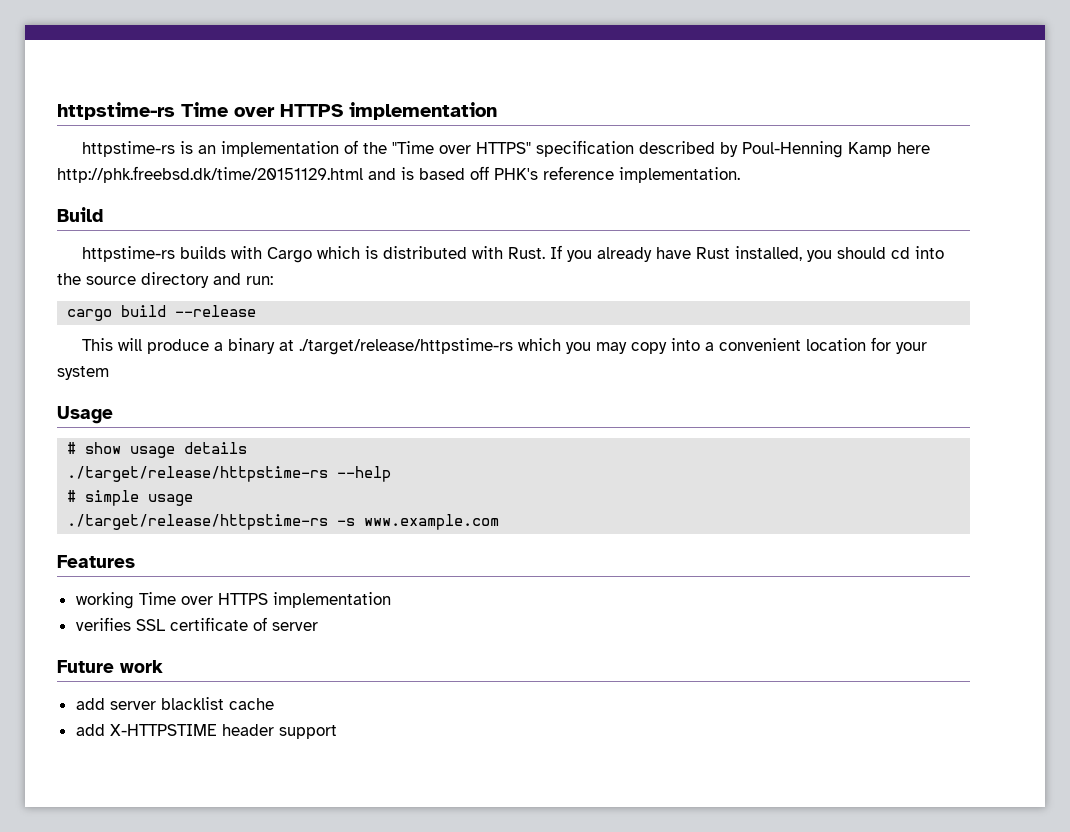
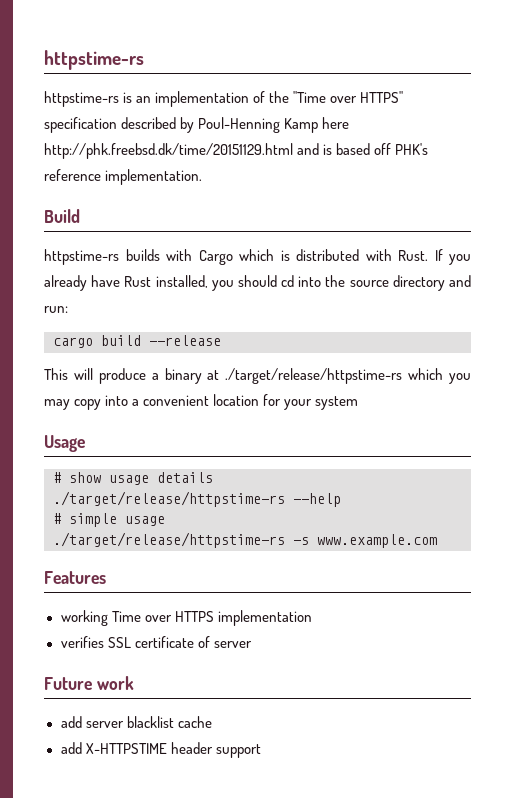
[57,102,497,120] httpstime-rs Time over HTTPS implementation -> [44,50,144,70] httpstime-rs

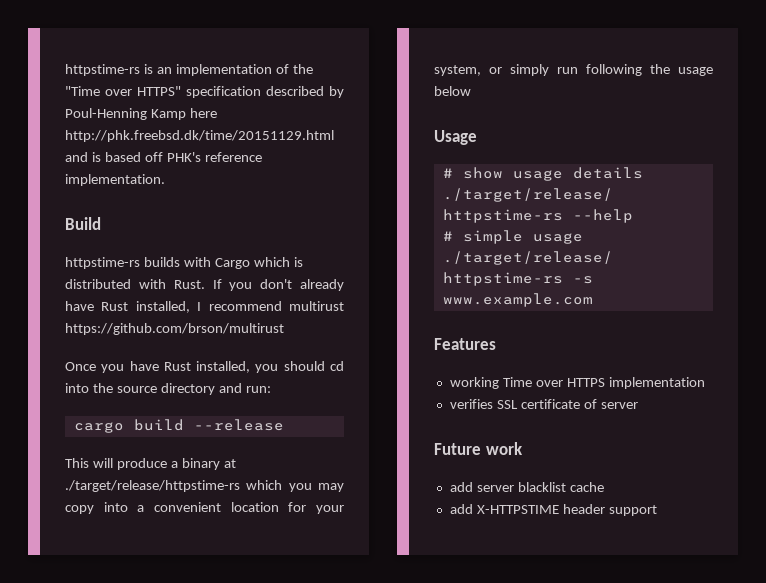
[44,50,144,70] [44,91,119,107] httpstime-rs // httpstime-rs -> [65,64,140,76] httpstime-rs
(471, 259) none -> [260,279,293,289] don't
(208, 281) none -> [197,301,344,311] [65,323,284,335] [65,361,251,373] I recommend multirust https://github.com/brson/multirust // Once you have Rust installed,
[315,396,359,410] system -> [434,64,713,76] [434,86,471,96] system, or simply run following the usage below

